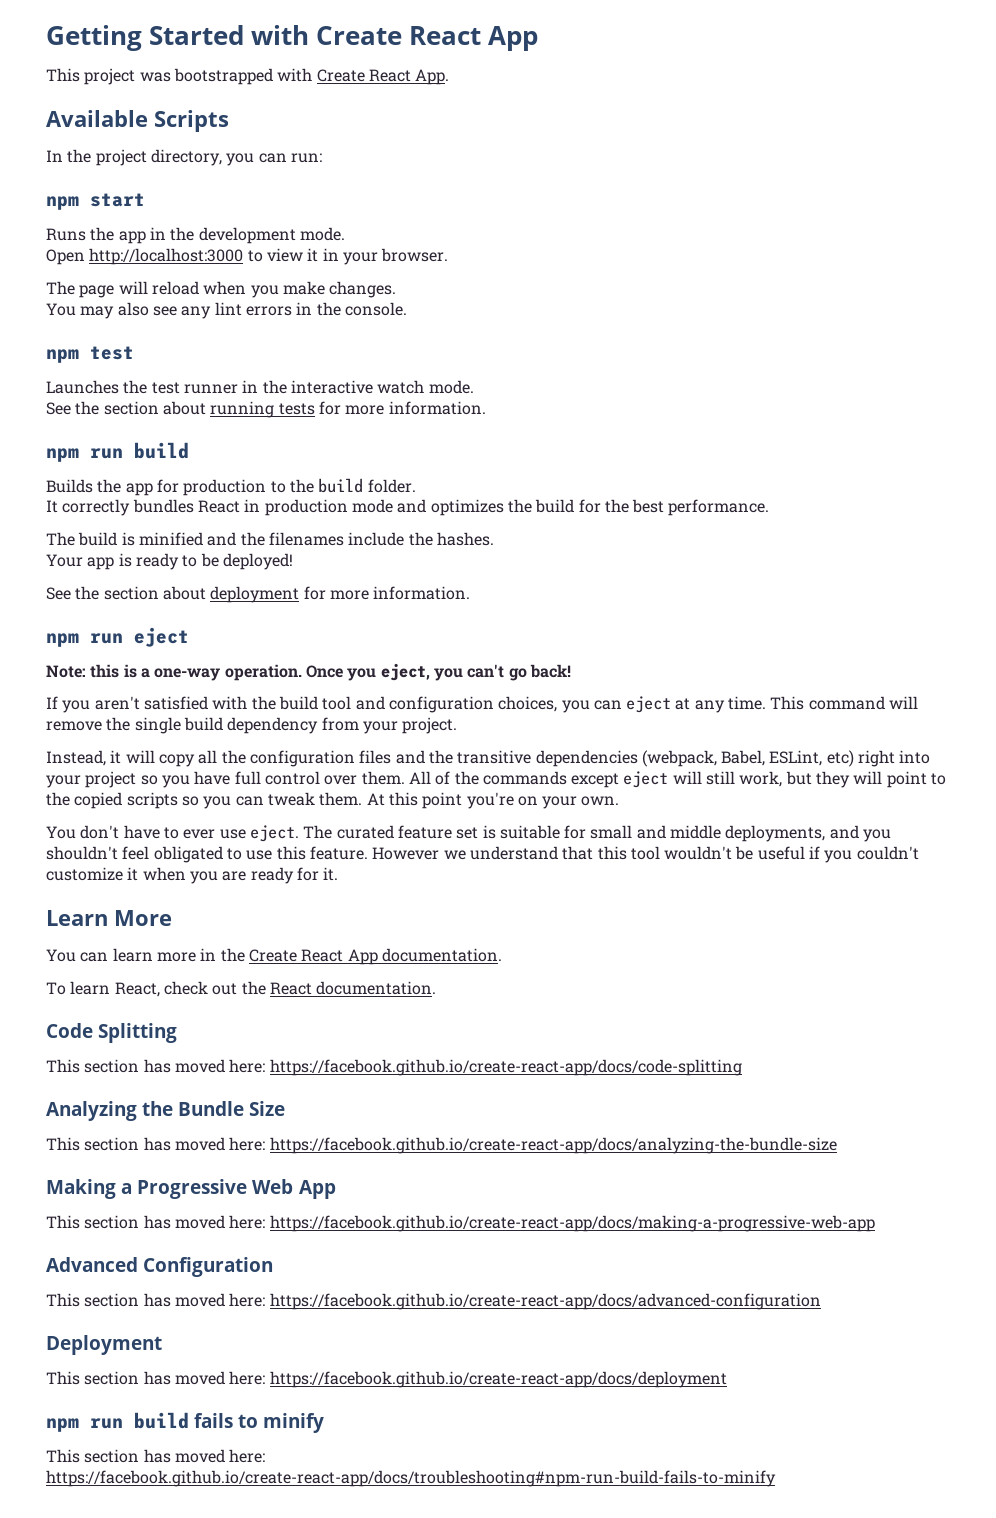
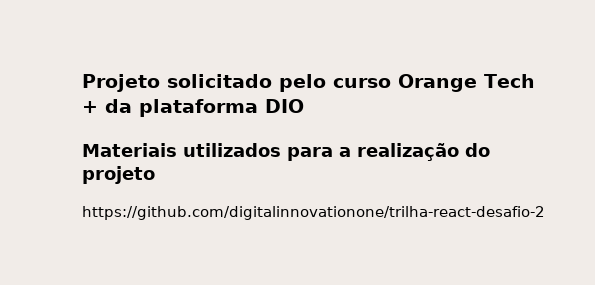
[46,25,538,51] [46,68,450,85] [46,110,229,132] [46,149,322,166] [46,193,145,210] [46,227,345,244] [46,248,449,265] [46,281,397,298] [46,302,407,319] [46,346,134,363] [46,380,474,394] [46,401,486,418] [46,442,189,462] [46,478,416,496] [46,499,770,516] [46,532,494,546] [46,553,293,570] [46,586,471,603] [46,627,189,647] [46,663,571,681] [46,696,919,713] [46,717,458,734] [46,750,931,767] [46,771,947,788] [46,792,620,809] [46,825,892,842] [46,846,919,863] [46,867,339,884] [46,910,172,926] [46,948,502,965] [46,981,437,997] [46,1023,178,1043] [46,1059,742,1076] [46,1101,286,1121] [46,1137,837,1154] [46,1179,336,1199] [46,1215,875,1232] [46,1257,274,1277] [46,1293,821,1310] [46,1335,162,1355] [46,1371,727,1388] [46,1412,325,1433] [46,1449,266,1463] [46,1470,776,1487] Getting Started with Create React App // This project was bootstrapped with Create React App. // Available Scripts // In the project directory, you can run: // npm start // Runs the app in the development mode. // Open http://localhost:3000 to view it in your browser. // The page will reload when you make changes. // You may also see any lint errors in the console. // npm test // Launches the test runner in the interactive watch mode. // See the section about running tests for more information. // npm run build // Builds the app for production to the build folder. // It correctly bundles React in production mode and optimizes the build for the best performance. // The build is minified and the filenames include the hashes. // Your app is ready to be deployed! // See the section about deployment for more information. // npm run eject // Note: this is a one-way operation. Once you eject, you can't go back! // If you aren't satisfied with the build tool and configuration choices, you can eject at any time. This command will remove the single build dependency from your project. // Instead, it will copy all the configuration files and the transitive dependencies (webpack, Babel, ESLint, etc) right into your project so you have full control over them. All of the commands except eject will still work, but they will point to the copied scripts so you can tweak them. At this point you're on your own. // You don't have to ever use eject. The curated feature set is suitable for small and middle deployments, and you shouldn't feel obligated to use this feature. However we understand that this tool wouldn't be useful if you couldn't customize it when you are ready for it. // Learn More // You can learn more in the Create React App documentation. // To learn React, check out the React documentation. // Code Splitting // This section has moved here: https://facebook.github.io/create-react-app/docs/code-splitting // Analyzing the Bundle Size // This section has moved here: https://facebook.github.io/create-react-app/docs/analyzing-the-bundle-size // Making a Progressive Web App // This section has moved here: https://facebook.github.io/create-react-app/docs/making-a-progressive-web-app // Advanced Configuration // This section has moved here: https://facebook.github.io/create-react-app/docs/advanced-configuration // Deployment // This section has moved here: https://facebook.github.io/create-react-app/docs/deployment // npm run build fails to minify // This section has moved here: https://facebook.github.io/create-react-app/docs/troubleshooting#npm-run-build-fails-to-minify -> [82,74,535,92] [82,99,304,117] [82,143,490,161] [82,166,155,184] [82,206,545,220] Projeto solicitado pelo curso Orange Tech + da plataforma DIO // Materiais utilizados para a realização do projeto // https://github.com/digitalinnovationone/trilha-react-desafio-2

